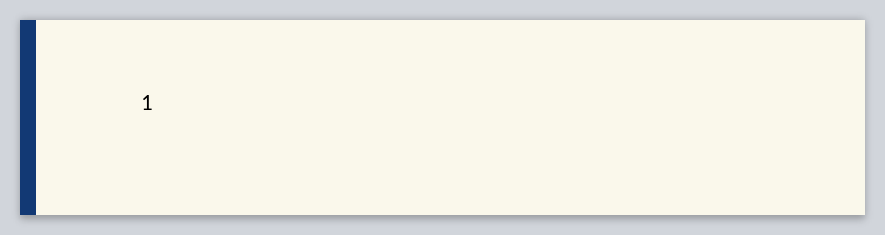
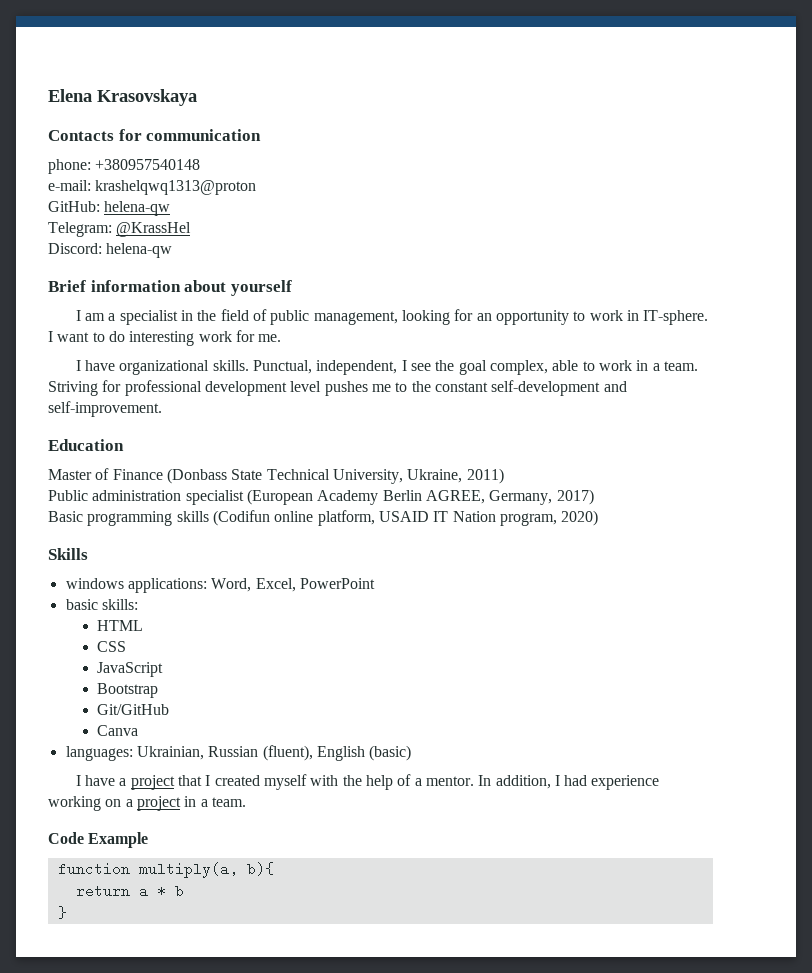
[141,95,153,110] 1 -> [48,89,197,106] [48,129,262,141] [48,159,201,174] [48,180,257,195] [48,201,171,216] [48,222,192,237] [48,243,173,258] [48,280,292,296] [75,309,709,325] [48,330,282,346] [75,360,698,375] [48,380,627,396] [48,401,162,417] [48,439,124,451] [48,468,504,484] [48,489,594,505] [48,510,599,526] [48,548,88,560] [65,578,375,593] [65,599,138,610] [97,620,144,631] [97,641,127,652] [97,662,164,677] [97,683,159,698] [97,704,170,715] [97,725,139,736] [65,745,412,761] [75,774,660,790] [48,796,246,811] [48,832,149,848] [57,862,274,878] [75,884,184,898] [57,906,67,919] Elena Krasovskaya // Contacts for communication // phone: +380957540148 // e-mail: krashelqwq1313@proton // GitHub: helena-qw // Telegram: @KrassHel // Discord: helena-qw // Brief information about yourself // I am a specialist in the field of public management, looking for an opportunity to work in IT-sphere. I want to do interesting work for me. // I have organizational skills. Punctual, independent, I see the goal complex, able to work in a team. Striving for professional development level pushes me to the constant self-development and self-improvement. // Education // Master of Finance (Donbass State Technical University, Ukraine, 2011) // Public administration specialist (European Academy Berlin AGREE, Germany, 2017) // Basic programming skills (Сodifun online platform, USAID IT Nation program, 2020) // Skills // windows applications: Word, Excel, PowerPoint // basic skills: // HTML // CSS // JavaScript // Bootstrap // Git/GitHub // Canva // languages: Ukrainian, Russian (fluent), English (basic) // I have a project that I created myself with the help of a mentor. In addition, I had experience working on a project in a team. // Code Example // function multiply(a, b){ // return a * b // }

